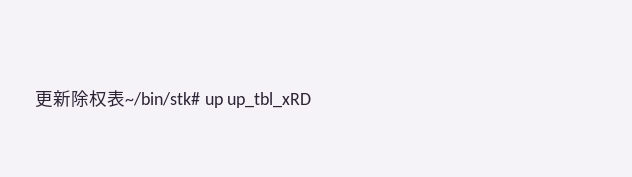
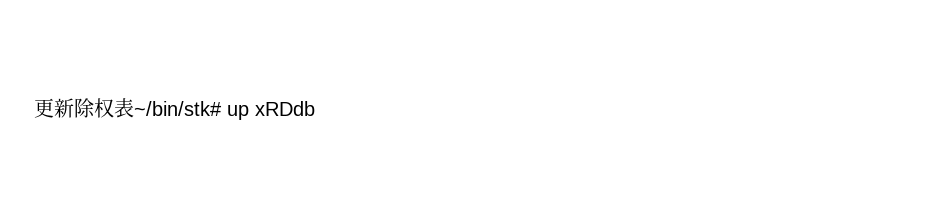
[227,92,312,108] up_tbl_xRD -> [255,101,315,116] xRDdb

